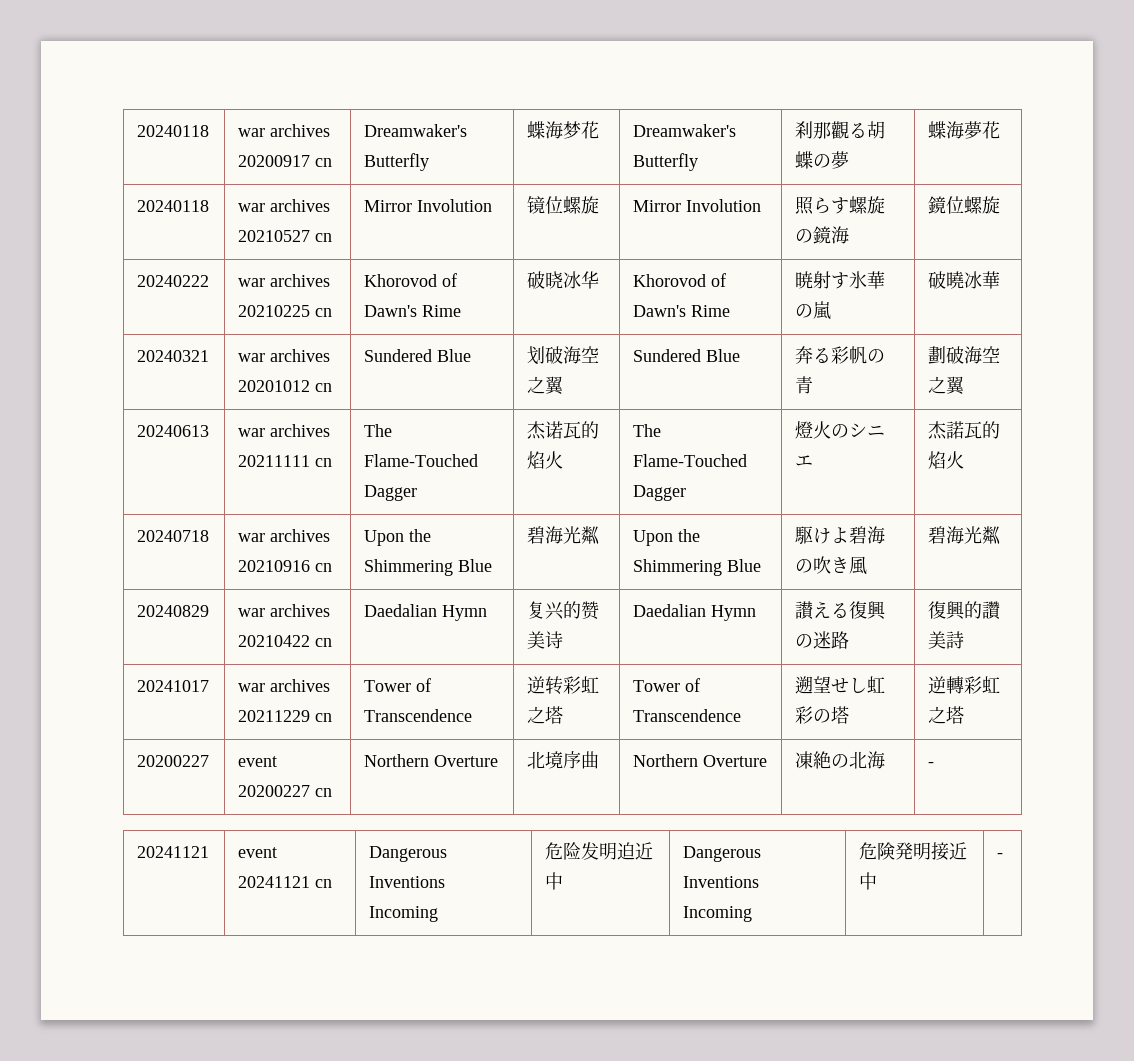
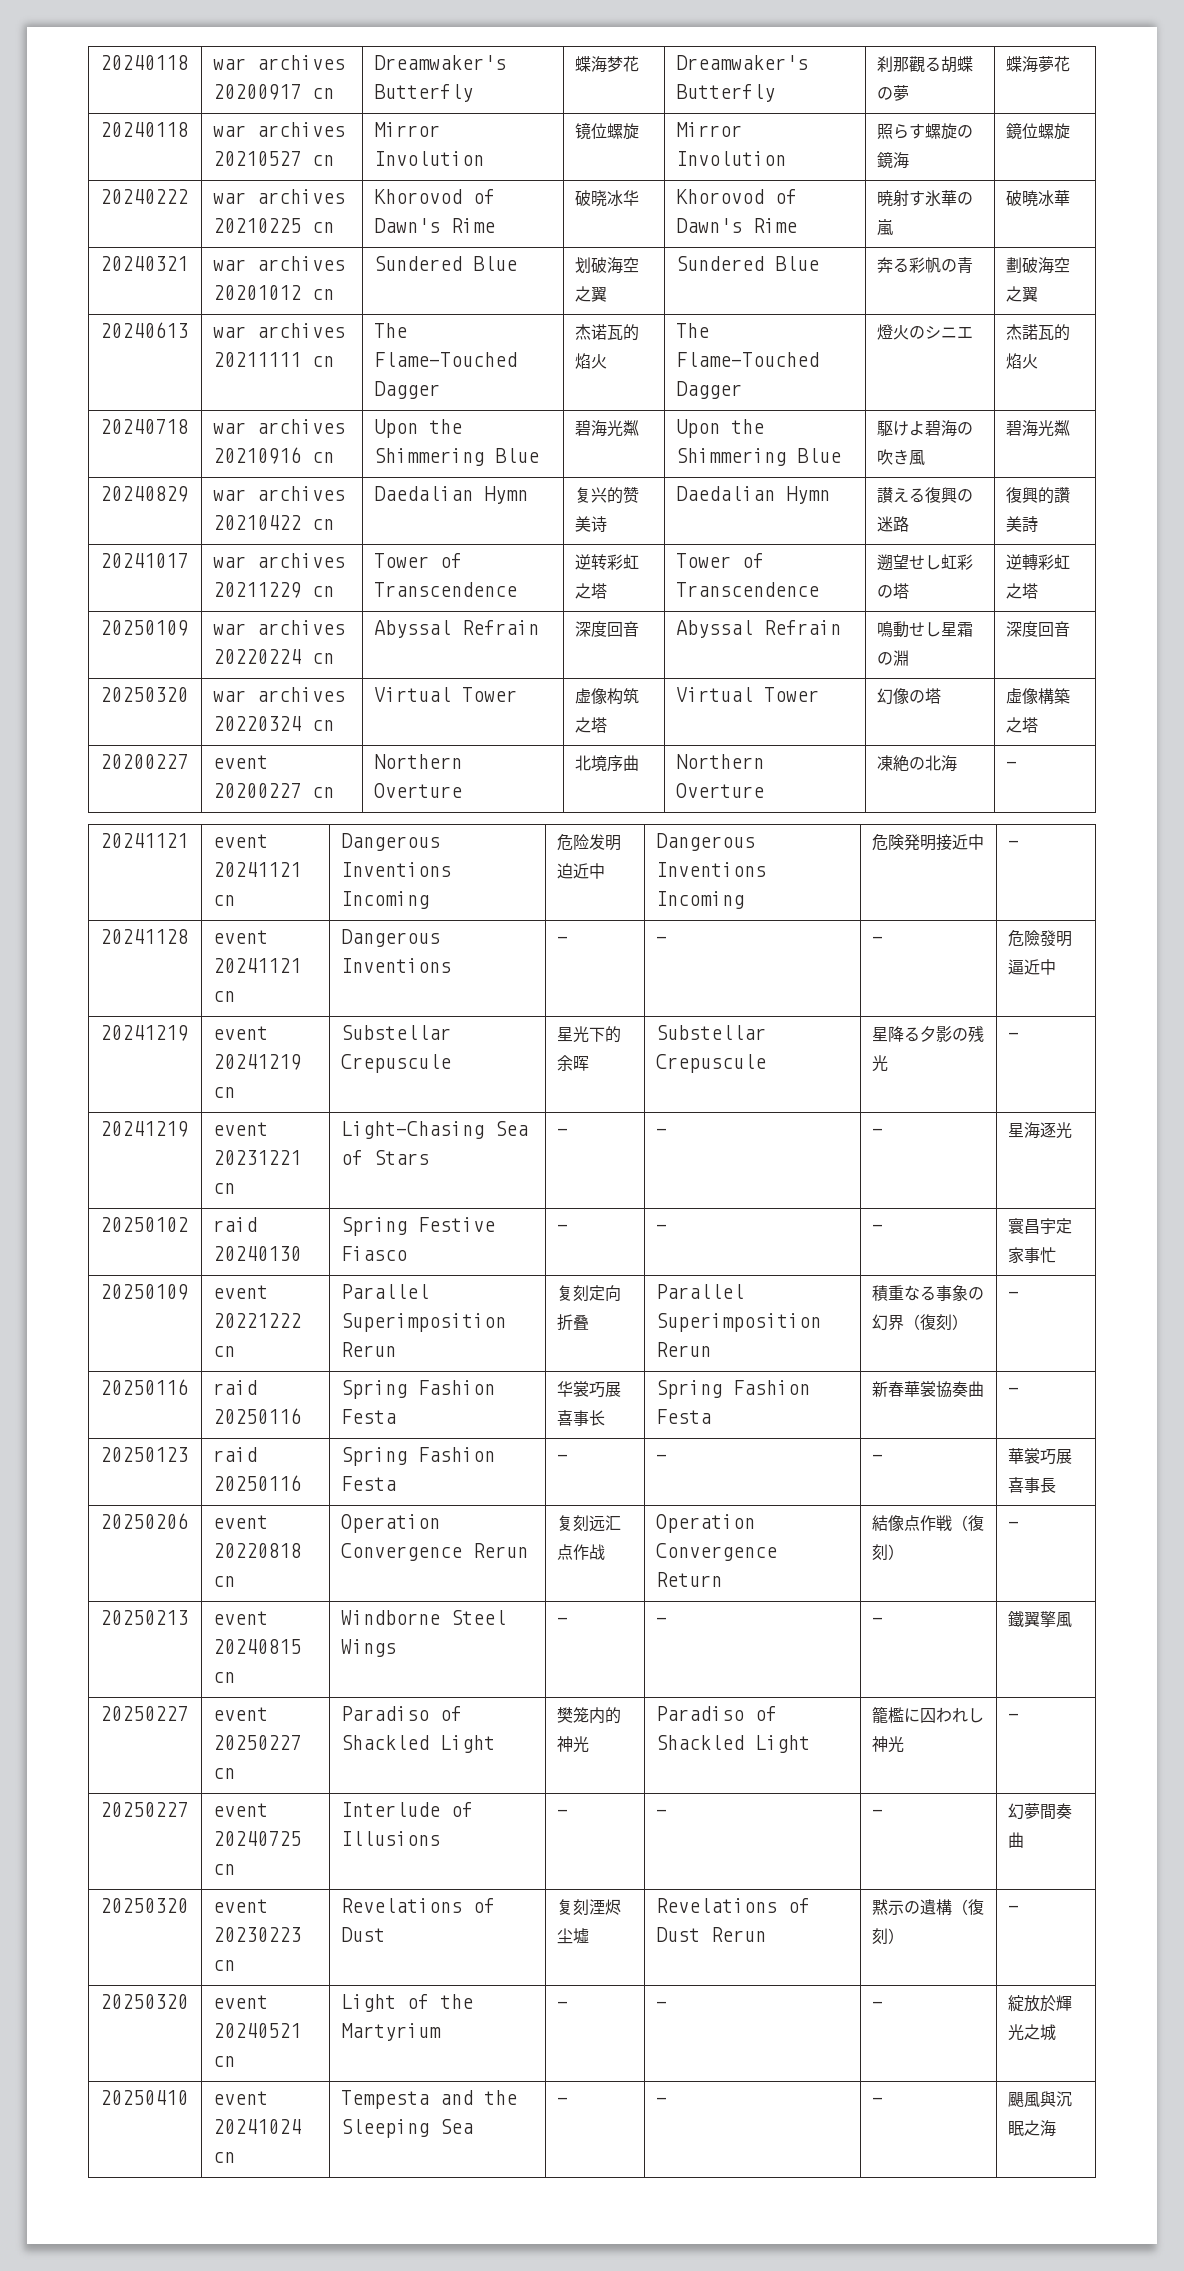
(965, 715) none -> [100,620,189,636] [213,620,346,635] [213,649,335,664] [374,620,540,638] [575,621,640,637] [676,620,842,638] [877,621,974,638] [877,650,910,666] [1006,621,1071,637] [100,687,189,702] [213,687,346,702] [213,716,335,731] [374,687,518,702] [575,688,640,705] [575,717,608,733] [676,687,820,702] [877,688,942,705] [1006,688,1071,704] [1006,717,1039,733] // 20250109 | war archives 20220224 cn | Abyssal Refrain | 深度回音 | Abyssal Refrain | 鳴動せし星霜の淵 | 深度回音 // 20250320 | war archives 20220324 cn | Virtual Tower | 虚像构筑之塔 | Virtual Tower | 幻像の塔 | 虛像構築之塔
(1004, 855) none -> [100,929,189,944] [213,930,269,944] [213,958,302,973] [213,991,236,1002] [341,929,441,947] [341,958,452,973] [557,936,569,944] [656,936,668,944] [872,936,884,944] [1008,930,1073,947] [1008,959,1057,975] [100,1025,189,1041] [213,1026,269,1040] [213,1054,302,1070] [213,1087,236,1098] [341,1025,452,1040] [341,1054,452,1073] [557,1026,622,1043] [557,1055,590,1072] [656,1025,767,1040] [656,1054,767,1073] [872,1026,985,1043] [872,1055,889,1072] [1008,1032,1020,1040] [100,1121,189,1137] [213,1122,269,1136] [213,1150,302,1165] [213,1183,236,1194] [341,1121,529,1139] [341,1150,430,1165] [557,1128,569,1136] [656,1128,668,1136] [872,1128,884,1136] [1008,1122,1073,1139] [100,1217,189,1232] [213,1217,258,1232] [213,1246,302,1261] [341,1217,496,1236] [341,1246,408,1261] [557,1224,569,1232] [656,1224,668,1232] [872,1224,884,1232] [1008,1218,1073,1234] [1008,1247,1057,1264] [100,1284,189,1300] [213,1285,269,1299] [213,1313,302,1328] [213,1346,236,1357] [341,1284,430,1299] [341,1313,507,1332] [341,1342,397,1357] [557,1285,622,1302] [557,1314,590,1331] [656,1284,745,1299] [656,1313,822,1332] [656,1342,712,1357] [872,1285,985,1301] [872,1314,969,1331] [1008,1291,1020,1299] [100,1379,189,1395] [213,1380,258,1395] [213,1408,302,1424] [341,1380,496,1399] [341,1409,397,1424] [557,1381,622,1398] [557,1410,606,1426] [656,1380,811,1399] [656,1409,712,1424] [872,1381,985,1397] [1008,1387,1020,1395] [100,1447,189,1462] [213,1447,258,1462] [213,1475,302,1491] [341,1447,496,1466] [341,1476,397,1491] [557,1454,569,1462] [656,1454,668,1462] [872,1454,884,1462] [1008,1448,1073,1465] [1008,1477,1057,1493] [100,1513,189,1529] [213,1515,269,1529] [213,1543,302,1558] [213,1576,236,1587] [341,1514,441,1533] [341,1543,529,1561] [557,1515,622,1532] [557,1544,606,1561] [656,1514,756,1533] [656,1543,778,1561] [656,1572,723,1587] [872,1515,985,1532] [872,1544,905,1561] [1008,1521,1020,1529] [100,1610,189,1625] [213,1611,269,1625] [213,1639,302,1654] [213,1672,236,1683] [341,1610,507,1625] [341,1639,397,1657] [557,1617,569,1625] [656,1617,668,1625] [872,1617,884,1625] [1008,1611,1073,1628] [100,1706,189,1721] [213,1707,269,1721] [213,1735,302,1750] [213,1768,236,1779] [341,1706,463,1721] [341,1735,496,1753] [557,1707,622,1724] [557,1736,590,1753] [656,1706,778,1721] [656,1735,811,1753] [872,1706,985,1723] [872,1736,905,1753] [1008,1713,1020,1721] [100,1802,189,1817] [213,1803,269,1817] [213,1831,302,1846] [213,1864,236,1875] [341,1802,474,1817] [341,1831,441,1846] [557,1809,569,1817] [656,1809,668,1817] [872,1809,884,1817] [1008,1803,1073,1820] [1008,1832,1025,1848] [100,1898,189,1913] [213,1899,269,1913] [213,1927,302,1942] [213,1960,236,1971] [341,1898,496,1913] [341,1927,386,1942] [557,1899,622,1916] [557,1928,590,1944] [656,1898,811,1913] [656,1927,767,1942] [872,1899,985,1915] [872,1928,905,1945] [1008,1905,1020,1913] [100,1994,189,2009] [213,1995,269,2009] [213,2023,302,2038] [213,2056,236,2067] [341,1994,474,2012] [341,2023,442,2041] [557,2001,569,2009] [656,2001,668,2009] [872,2001,884,2009] [1008,1995,1073,2012] [1008,2024,1057,2041] [100,2090,189,2105] [213,2091,269,2105] [213,2119,302,2134] [213,2152,236,2163] [341,2090,518,2109] [341,2119,474,2138] [557,2097,569,2105] [656,2097,668,2105] [872,2097,884,2105] [1008,2091,1073,2108] [1008,2120,1057,2136] // 20241128 | event 20241121 cn | Dangerous Inventions | - | - | - | 危險發明逼近中 // 20241219 | event 20241219 cn | Substellar Crepuscule | 星光下的余晖 | Substellar Crepuscule | 星降る夕影の残光 | - // 20241219 | event 20231221 cn | Light-Chasing Sea of Stars | - | - | - | 星海逐光 // 20250102 | raid 20240130 | Spring Festive Fiasco | - | - | - | 寰昌宇定家事忙 // 20250109 | event 20221222 cn | Parallel Superimposition Rerun | 复刻定向折叠 | Parallel Superimposition Rerun | 積重なる事象の幻界（復刻） | - // 20250116 | raid 20250116 | Spring Fashion Festa | 华裳巧展喜事长 | Spring Fashion Festa | 新春華裳協奏曲 | - // 20250123 | raid 20250116 | Spring Fashion Festa | - | - | - | 華裳巧展喜事長 // 20250206 | event 20220818 cn | Operation Convergence Rerun | 复刻远汇点作战 | Operation Convergence Return | 結像点作戦（復刻） | - // 20250213 | event 20240815 cn | Windborne Steel Wings | - | - | - | 鐵翼擎風 // 20250227 | event 20250227 cn | Paradiso of Shackled Light | 樊笼内的神光 | Paradiso of Shackled Light | 籠檻に囚われし神光 | - // 20250227 | event 20240725 cn | Interlude of Illusions | - | - | - | 幻夢間奏曲 // 20250320 | event 20230223 cn | Revelations of Dust | 复刻湮烬尘墟 | Revelations of Dust Rerun | 黙示の遺構（復刻） | - // 20250320 | event 20240521 cn | Light of the Martyrium | - | - | - | 綻放於輝光之城 // 20250410 | event 20241024 cn | Tempesta and the Sleeping Sea | - | - | - | 颶風與沉眠之海

